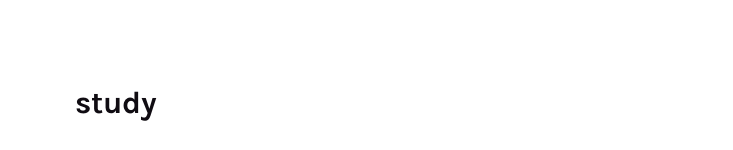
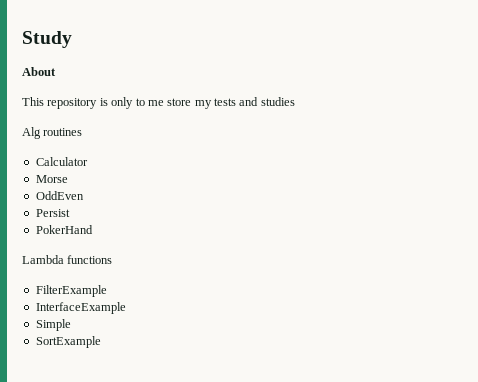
[75,91,157,121] study -> [22,31,72,48] [22,67,56,76] [22,97,295,109] [22,127,83,139] [35,157,88,166] [35,175,68,183] [35,191,84,200] [35,209,70,217] [35,225,93,234] [22,255,113,264] [35,285,107,297] [35,302,126,314] [35,319,71,331] [35,336,101,348] Study // About // This repository is only to me store my tests and studies // Alg routines // Calculator // Morse // OddEven // Persist // PokerHand // Lambda functions // FilterExample // InterfaceExample // Simple // SortExample

